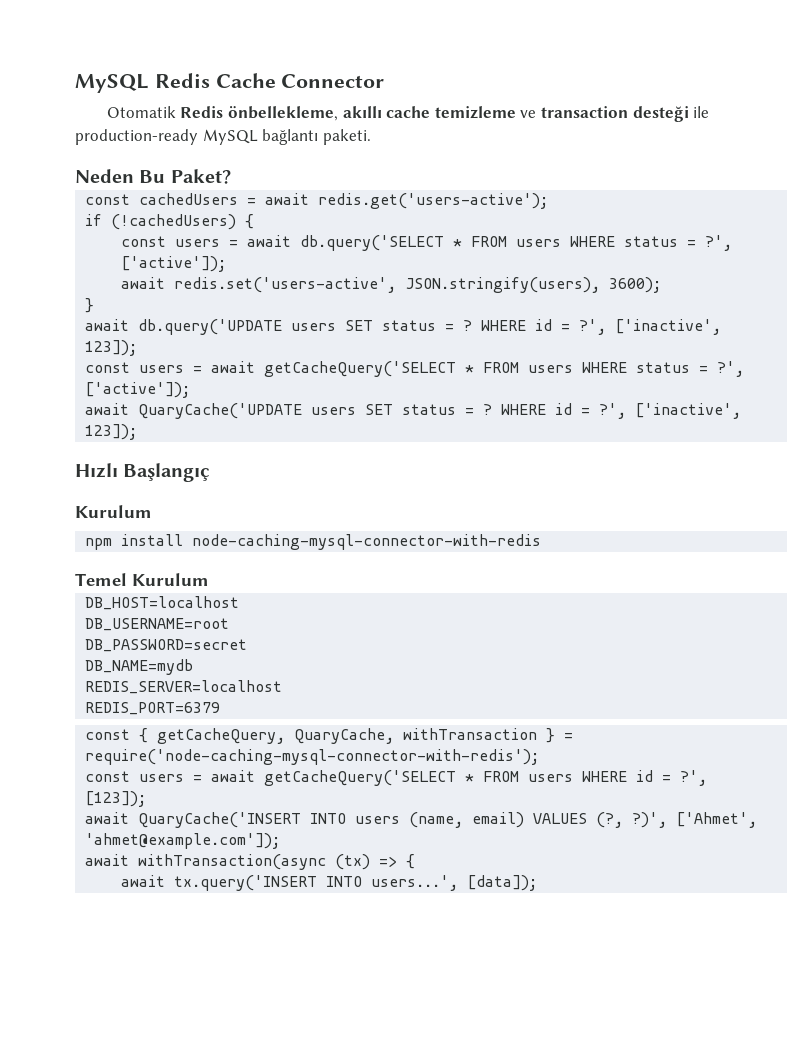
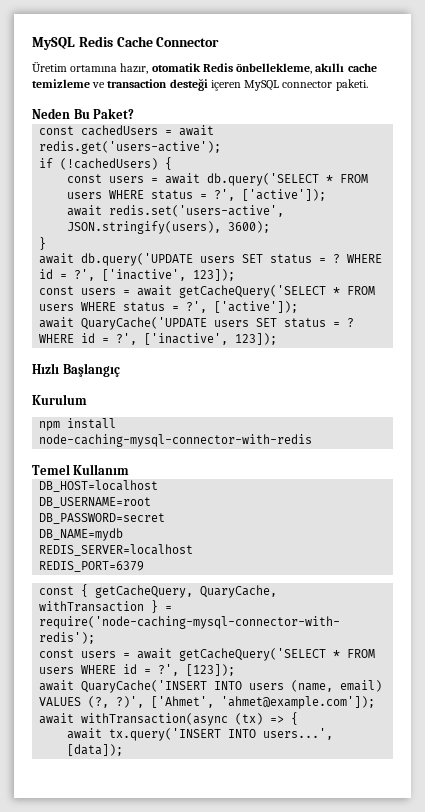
[106,106,176,118] Otomatik -> [32,61,201,74] Üretim ortamına hazır, otomatik
[693,106,710,118] [75,129,319,145] ile production-ready MySQL bağlantı -> [210,80,333,91] içeren MySQL connector
[132,573,209,586] Kurulum -> [73,464,130,475] Kullanım

